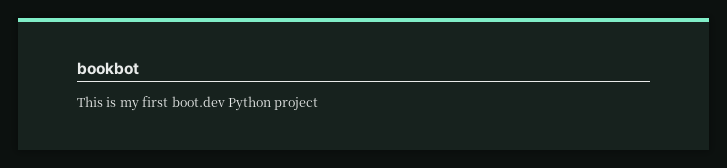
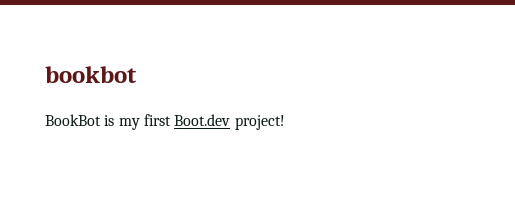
[77,96,103,107] This -> [45,114,101,126] BookBot
[171,96,319,111] boot.dev Python project -> [174,114,285,130] Boot.dev project!

